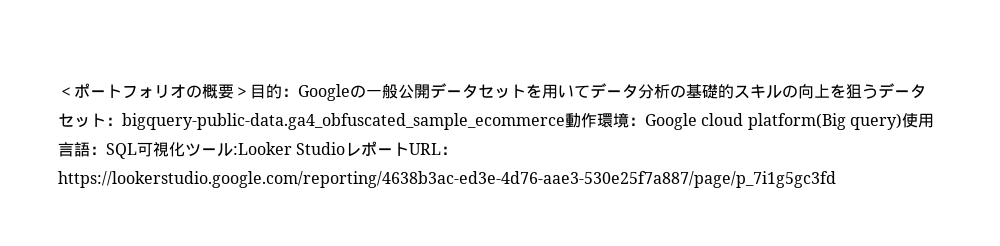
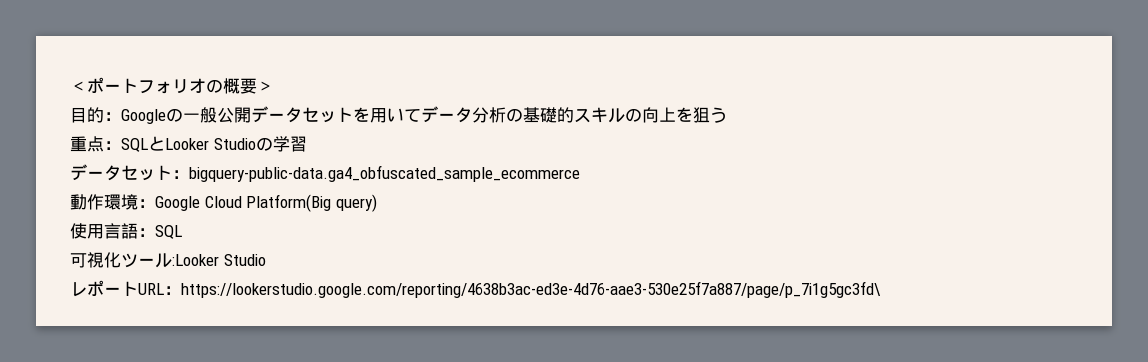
(250, 92) none -> (274, 86) //
(878, 91) none -> [70,136,307,152] // 重点：SQLとLooker Studioの学習 //
(565, 121) none -> (580, 173) //
[701,113,846,130] cloud platform(Big -> [204,194,332,212] Cloud Platform(Big
(902, 121) none -> (377, 203) //
(137, 151) none -> (182, 232) //
(346, 148) none -> (266, 260) //
[58,171,836,188] https://lookerstudio.google.com/reporting/4638b3ac-ed3e-4d76-aae3-530e25f7a887/page/p_7i1g5gc3fd -> [181,281,881,298] https://lookerstudio.google.com/reporting/4638b3ac-ed3e-4d76-aae3-530e25f7a887/page/p_7i1g5gc3fd\

